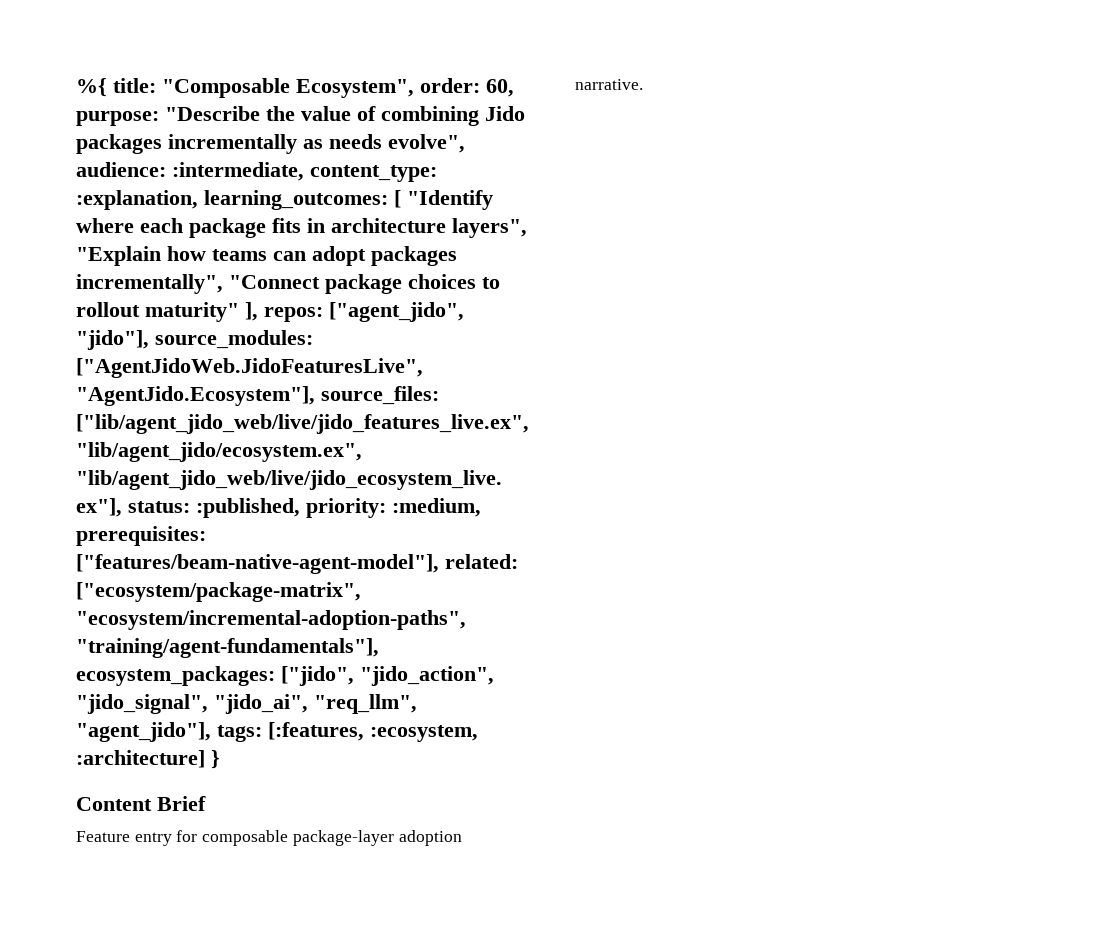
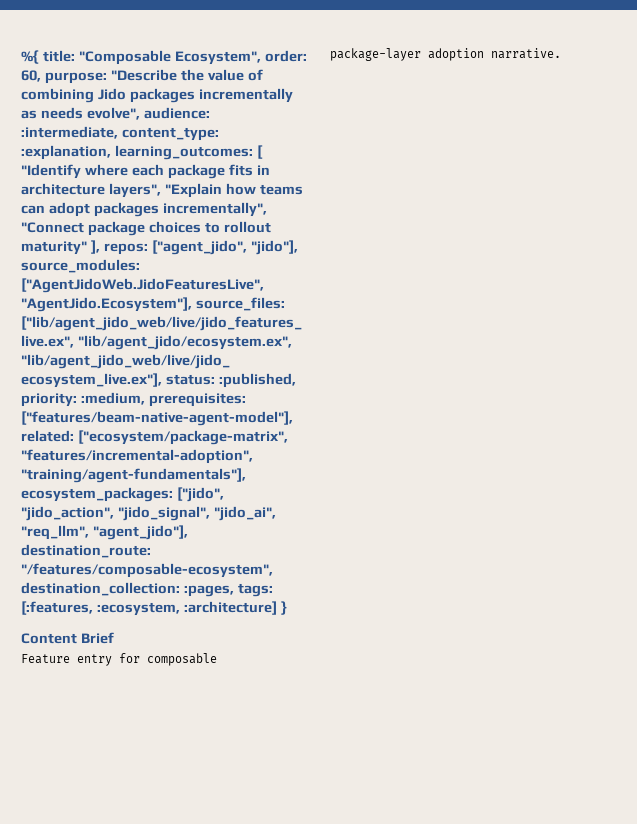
[76,610,466,630] "ecosystem/incremental-adoption-paths", -> [21,449,253,464] "features/incremental-adoption",
(211, 732) none -> [21,544,151,558] [21,563,273,578] [21,582,234,597] destination_route: "/features/composable-ecosystem", destination_collection: :pages,

